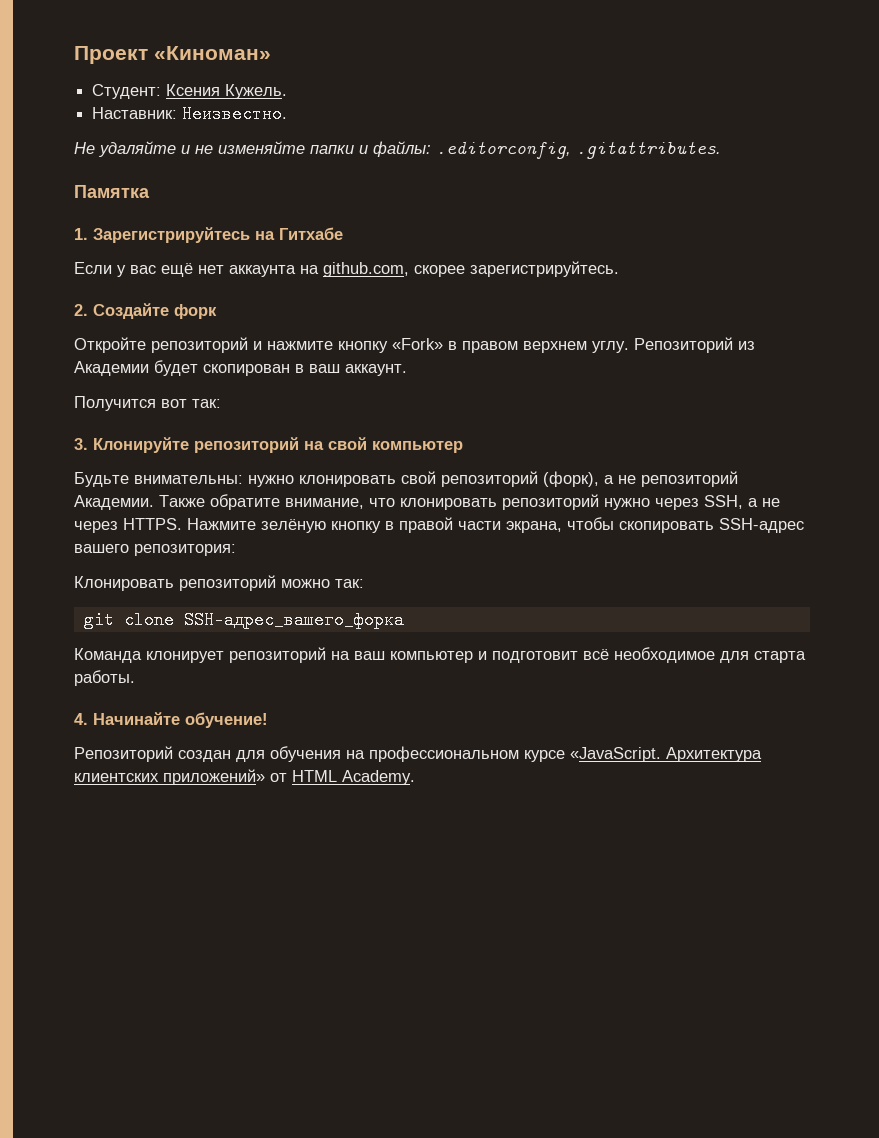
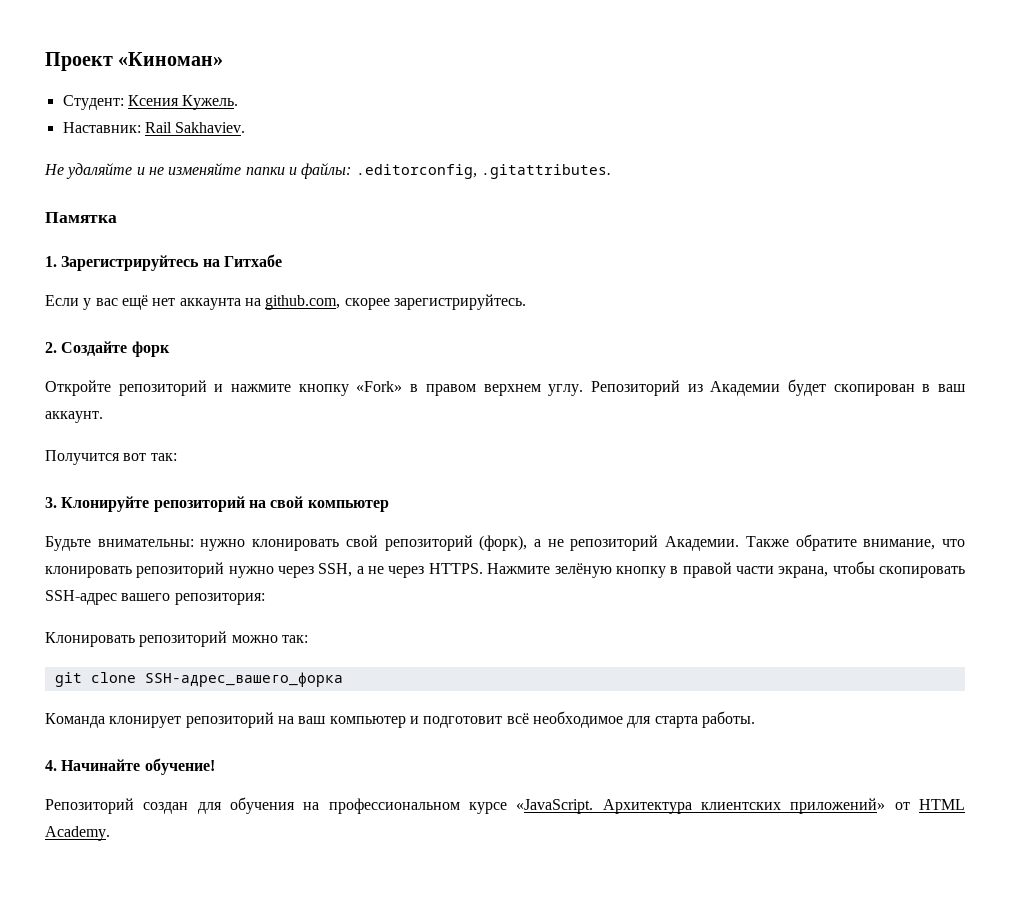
[182,107,288,123] Неизвестно. -> [144,122,246,133] Rail Sakhaviev.

